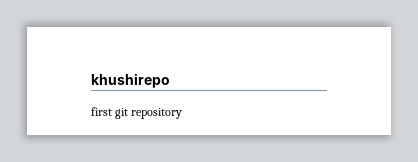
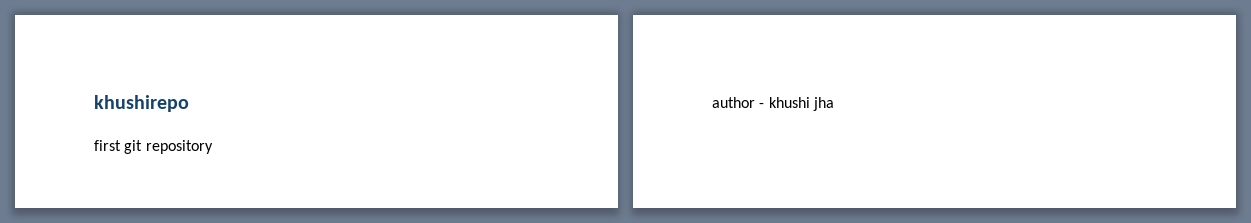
(183, 113) none -> [712,97,834,111] // author - khushi jha

